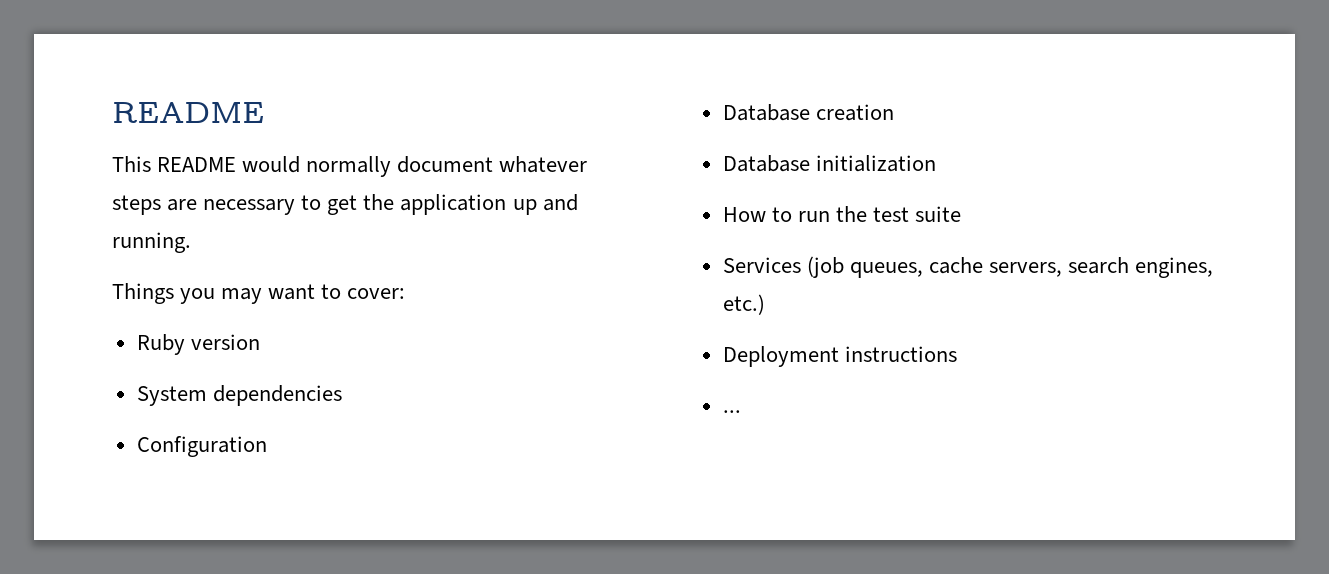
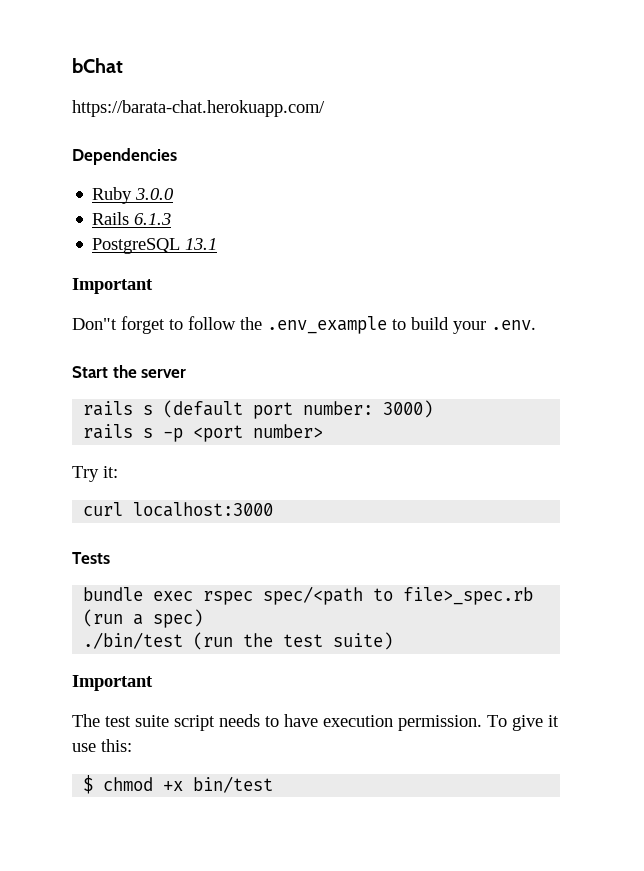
[112,102,264,123] [112,156,588,177] [112,194,578,215] [112,232,191,253] [112,283,406,304] [136,334,260,355] [136,385,342,406] [136,436,267,457] [722,104,894,121] [722,155,936,172] [722,206,962,222] [722,256,1214,278] [722,294,765,315] [722,346,957,367] [722,410,741,413] README // This README would normally document whatever steps are necessary to get the application up and running. // Things you may want to cover: // Ruby version // System dependencies // Configuration // Database creation // Database initialization // How to run the test suite // Services (job queues, cache servers, search engines, etc.) // Deployment instructions // ... -> [72,58,123,73] [72,100,325,117] [72,148,177,165] [92,187,175,204] [92,212,172,225] [92,238,218,254] [72,278,153,294] [72,316,536,334] [72,365,187,378] [83,400,434,419] [83,424,324,442] [72,466,118,482] [83,502,274,517] [72,552,110,564] [83,586,534,605] [83,609,204,628] [83,632,394,650] [72,675,153,691] [72,714,559,731] [72,739,132,752] [83,775,274,794] bChat // https://barata-chat.herokuapp.com/ // Dependencies // Ruby 3.0.0 // Rails 6.1.3 // PostgreSQL 13.1 // Important // Don"t forget to follow the .env_example to build your .env. // Start the server // rails s (default port number: 3000) // rails s -p <port number> // Try it: // curl localhost:3000 // Tests // bundle exec rspec spec/<path to file>_spec.rb (run a spec) // ./bin/test (run the test suite) // Important // The test suite script needs to have execution permission. To give it use this: // $ chmod +x bin/test

